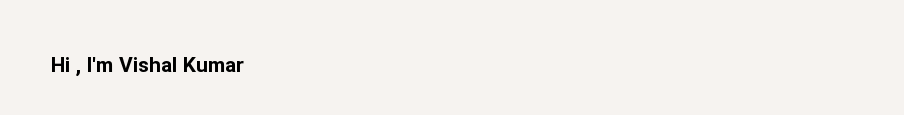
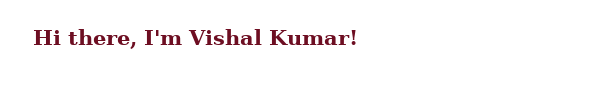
[74,70,81,77] , -> [68,29,137,49] there,
[182,57,244,72] Kumar -> [269,30,358,45] Kumar!

